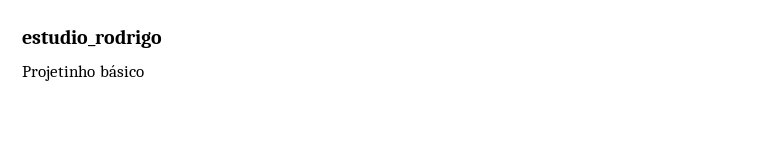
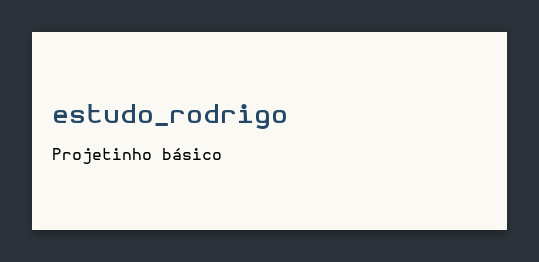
[22,29,162,48] estudio_rodrigo -> [52,104,288,129] estudo_rodrigo

